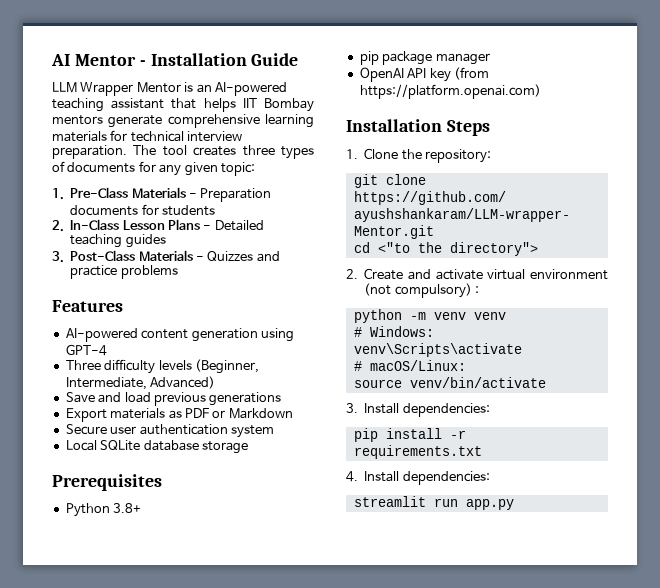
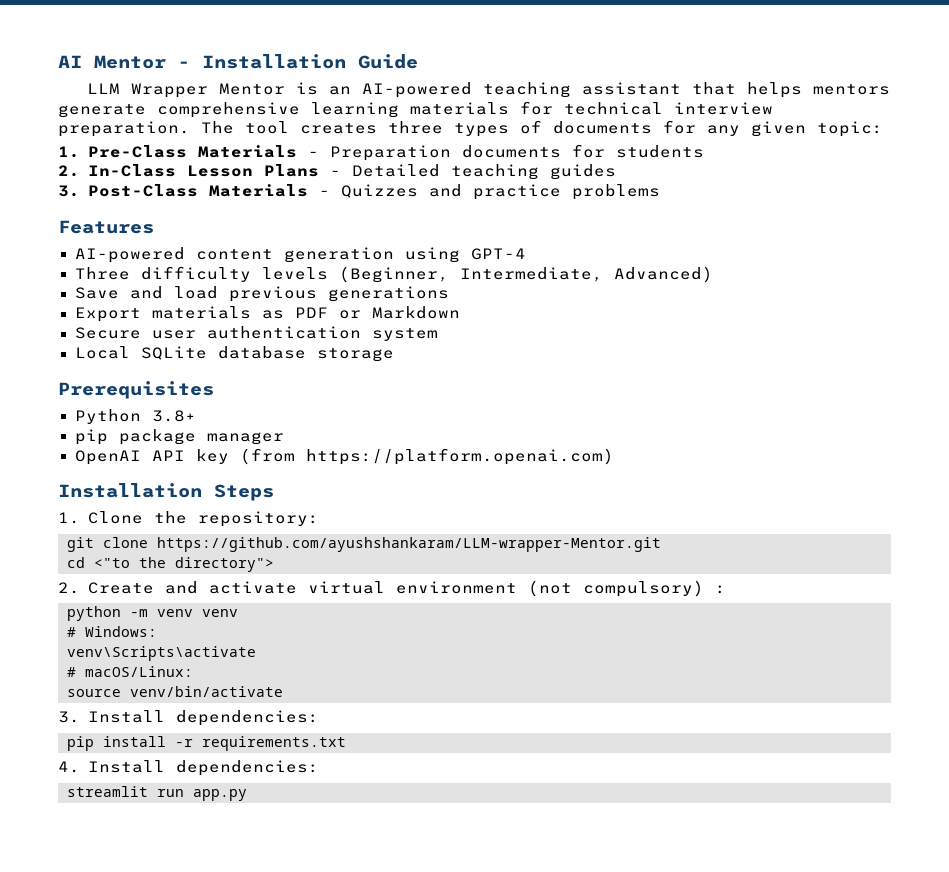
[242,98,314,112] IIT Bombay -> (802, 90) none

